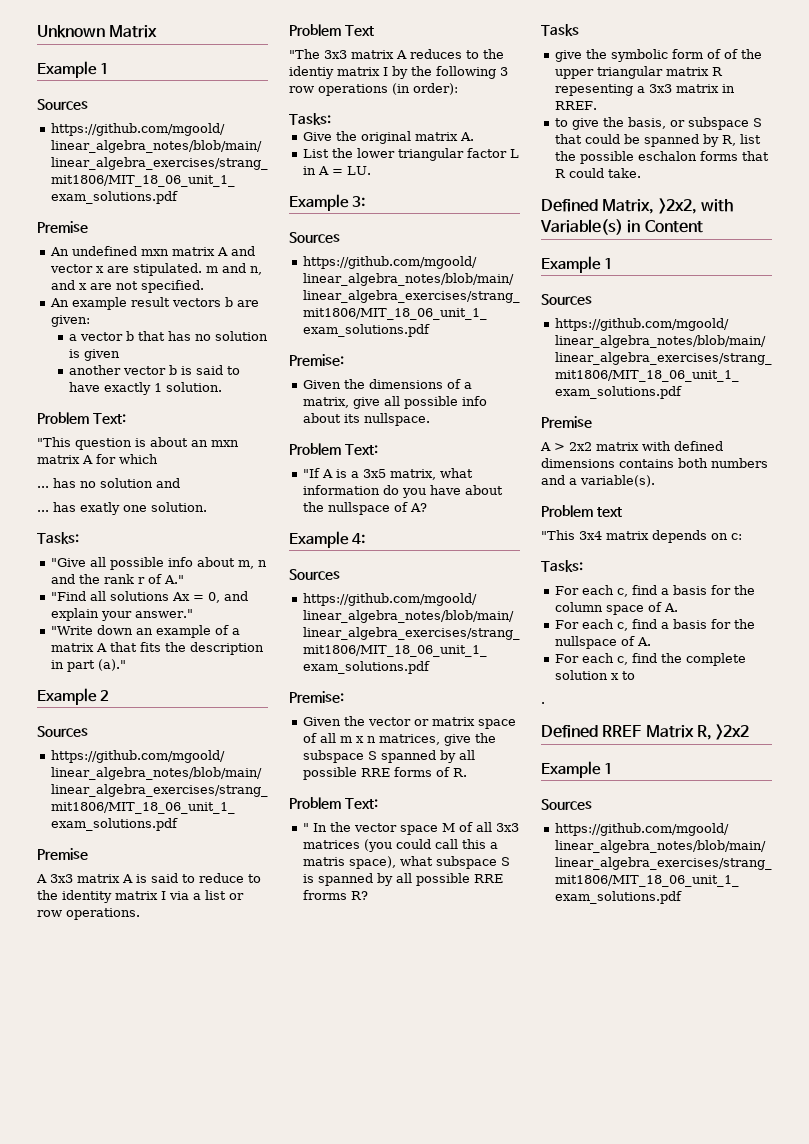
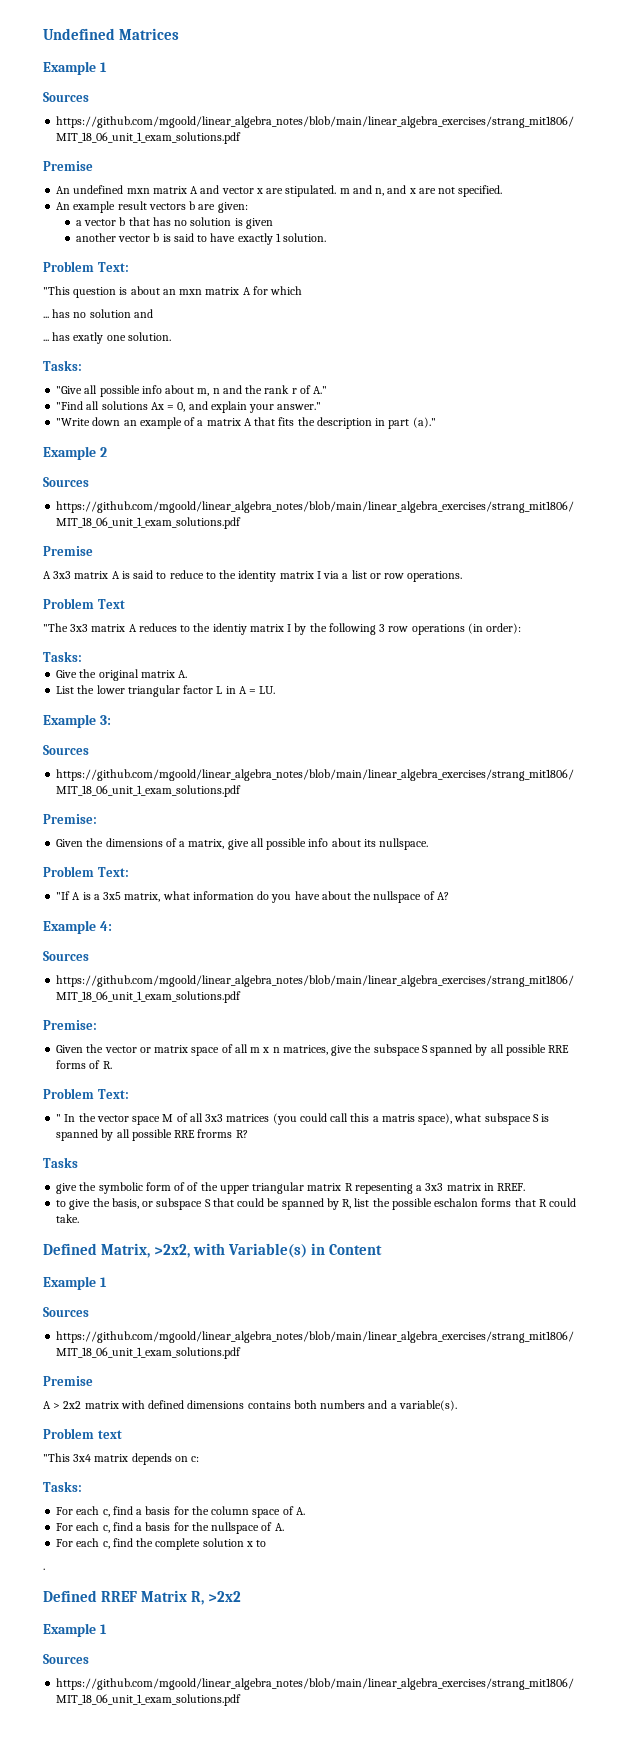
[37,25,158,38] Unknown Matrix -> [43,28,180,40] Undefined Matrices

